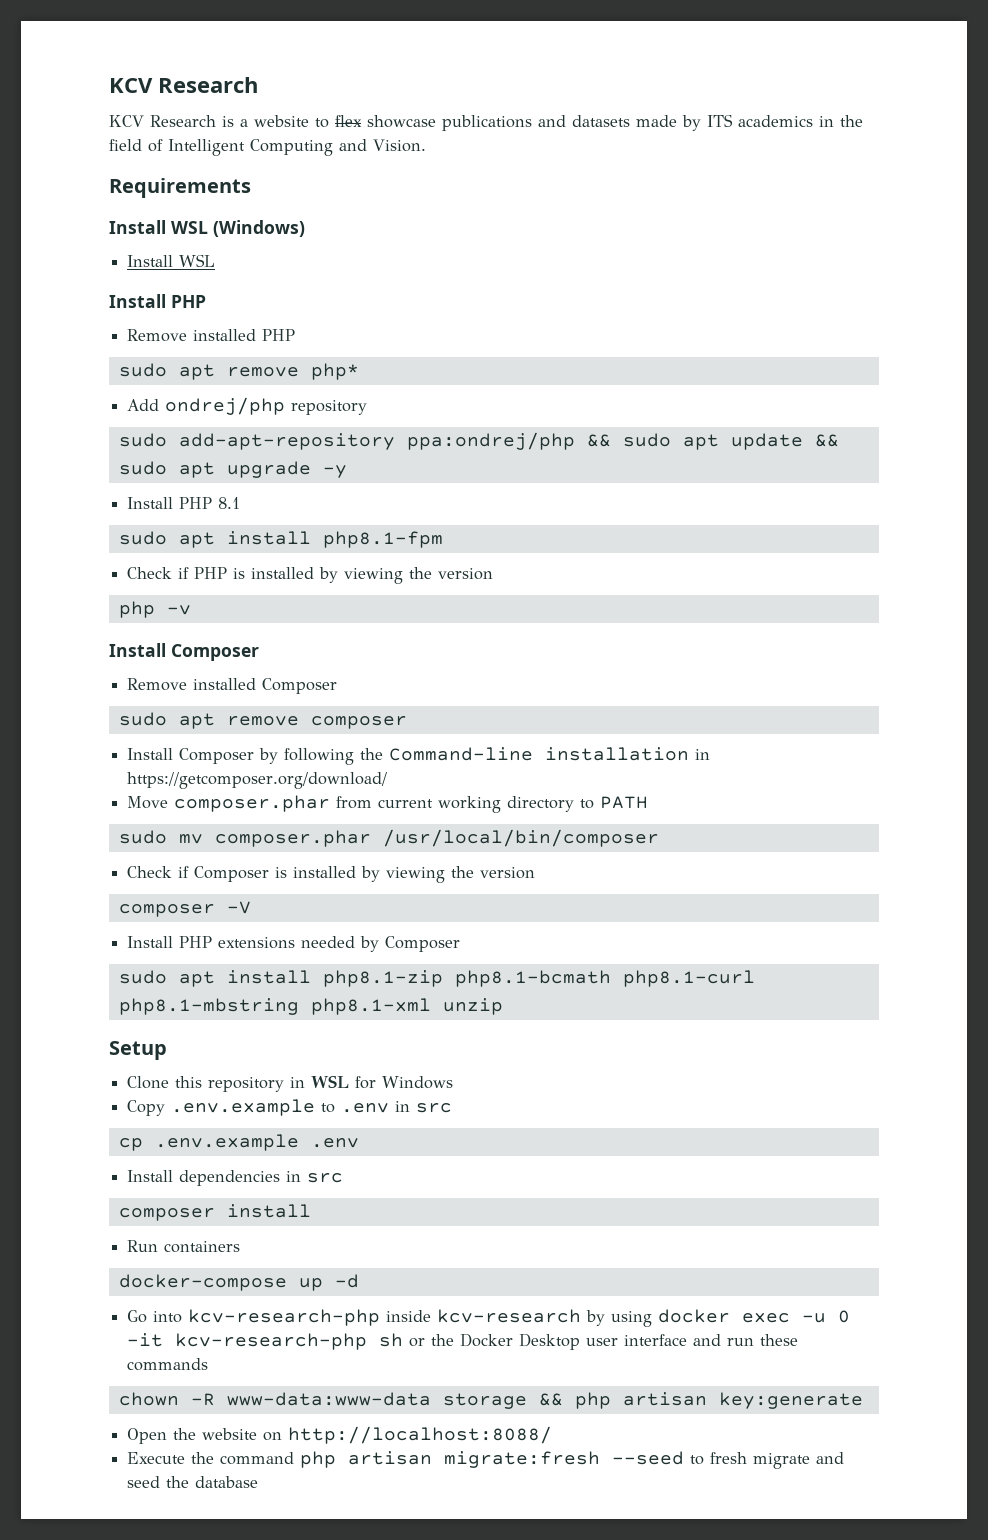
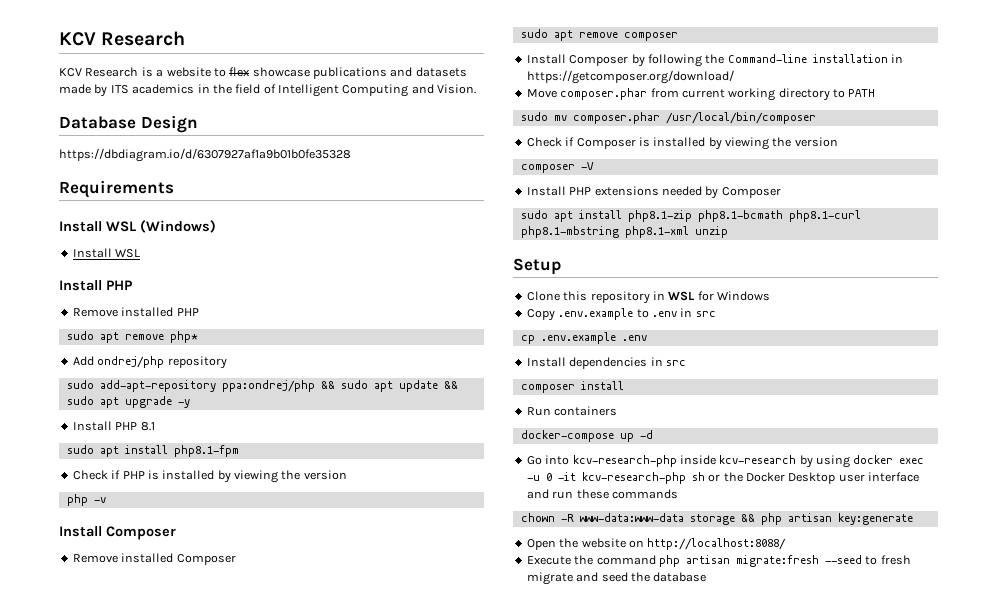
(426, 145) none -> [59,115,198,133] [59,148,351,162] // Database Design // https://dbdiagram.io/d/6307927af1a9b01b0fe35328

